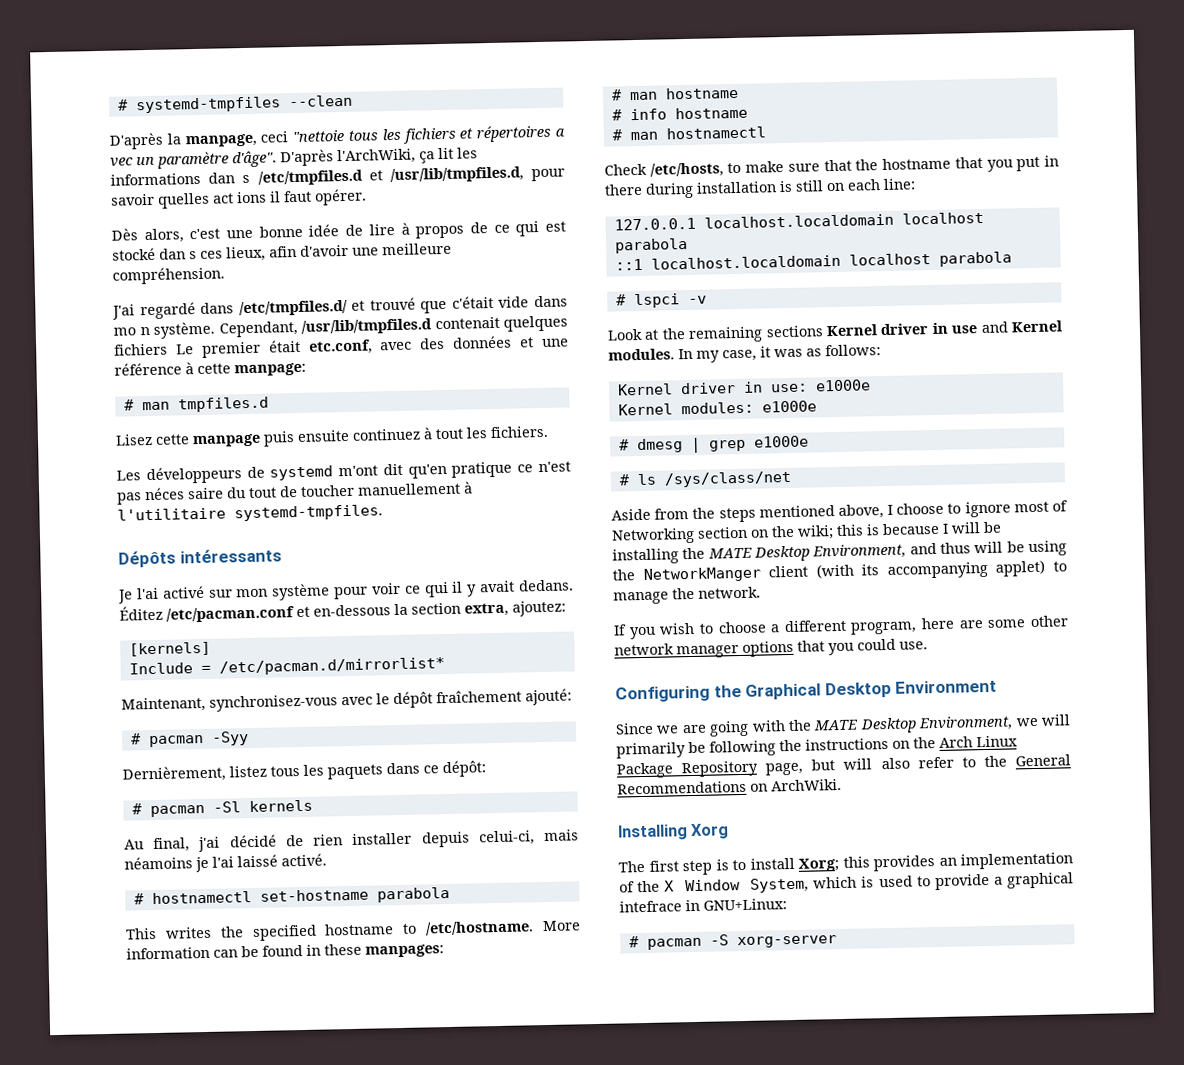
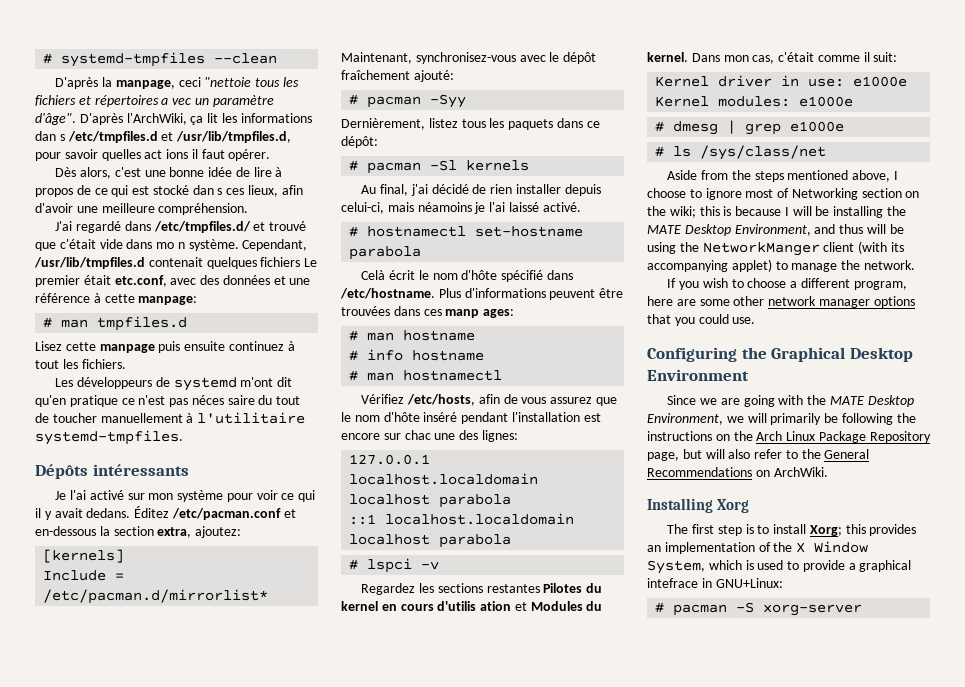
[125,920,581,942] [126,943,444,960] This writes the specified hostname to /etc/hostname. More information can be found in these manpages: -> [361,270,573,282] [340,288,624,300] [341,306,515,318] Celà écrit le nom d'hôte spécifié dans /etc/hostname. Plus d'informations peuvent être trouvées dans ces manp ages:
[604,155,1059,178] [604,178,916,199] Check /etc/hosts, to make sure that the hostname that you put in there during installation is still on each line: -> [361,394,617,406] [341,412,601,424] [341,430,518,442] Vérifiez /etc/hosts, afin de vous assurez que le nom d'hôte inséré pendant l'installation est encore sur chac une des lignes:
[607,320,1062,343] [608,344,881,363] Look at the remaining sections Kernel driver in use and Kernel modules. In my case, it was as follows: -> [361,583,603,595] [341,601,603,611] [647,52,898,64] Regardez les sections restantes Pilotes du kernel en cours d'utilis ation et Modules du kernel. Dans mon cas, c'était comme il suit:

